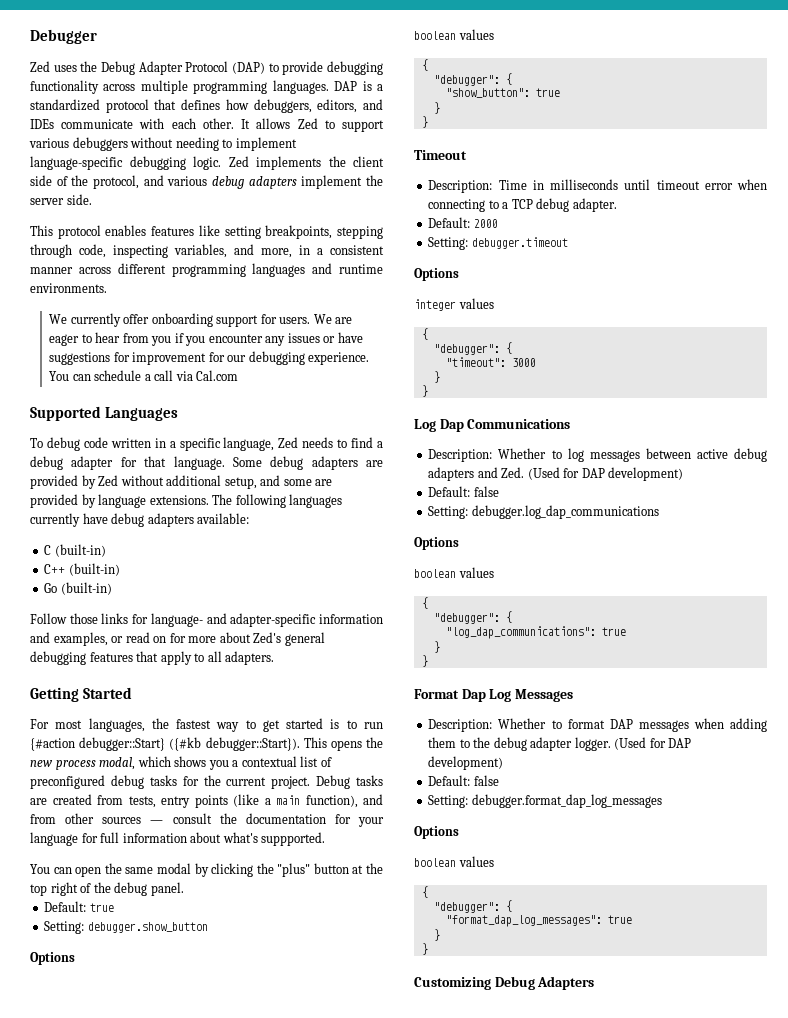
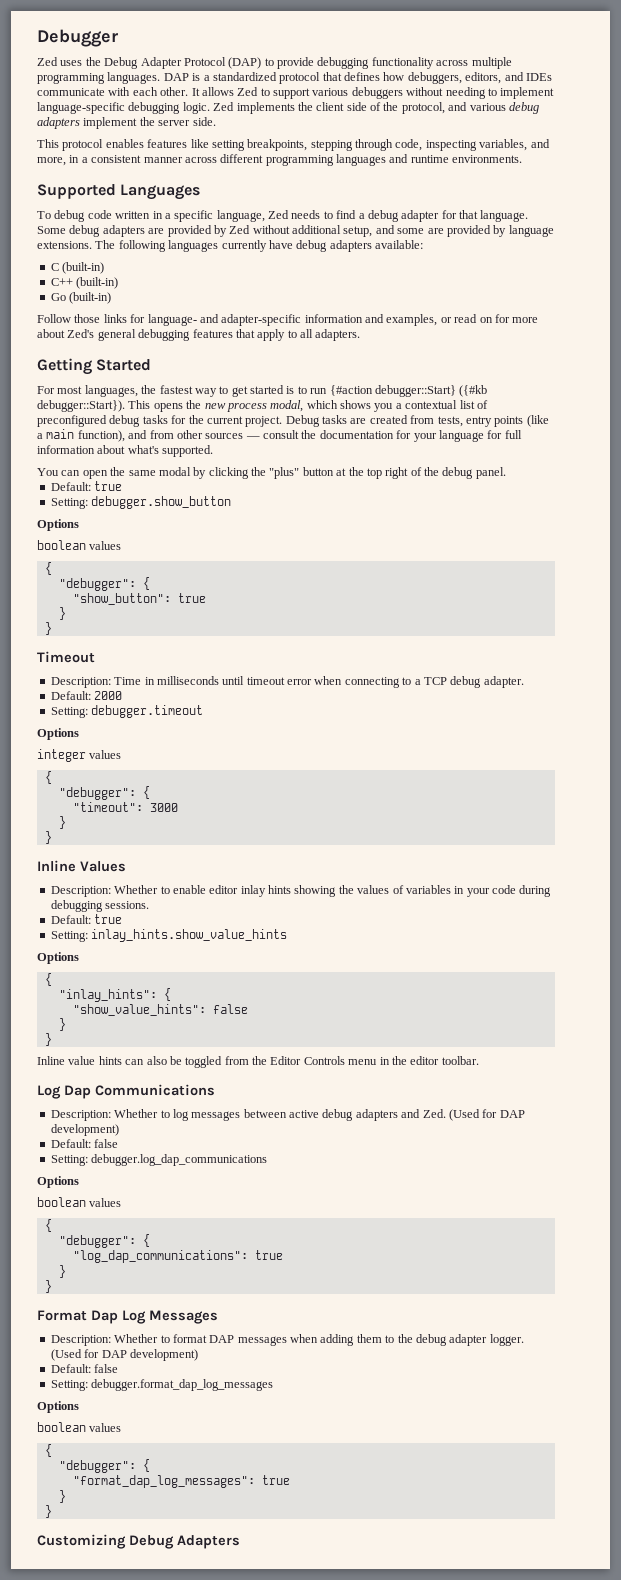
[49,313,353,327] [49,332,363,346] [49,351,370,365] [49,370,239,381] // We currently offer onboarding support for users. We are eager to hear from you if you encounter any issues or have suggestions for improvement for our debugging experience. You can schedule a call via Cal.com -> (523, 159) none
[261,832,326,846] suppported. -> [162,445,214,457] supported.
(428, 391) none -> [37,860,126,872] [50,885,552,897] [50,900,150,912] [50,914,123,924] [50,929,288,942] [37,952,79,964] [44,973,52,986] [58,988,171,1002] [72,1004,248,1016] [58,1018,66,1031] [44,1033,52,1046] [37,1056,479,1068] // Inline Values // Description: Whether to enable editor inlay hints showing the values of variables in your code during debugging sessions. // Default: true // Setting: inlay_hints.show_value_hints // Options // { // "inlay_hints": { // "show_value_hints": false // } // } // Inline value hints can also be toggled from the Editor Controls menu in the editor toolbar.

